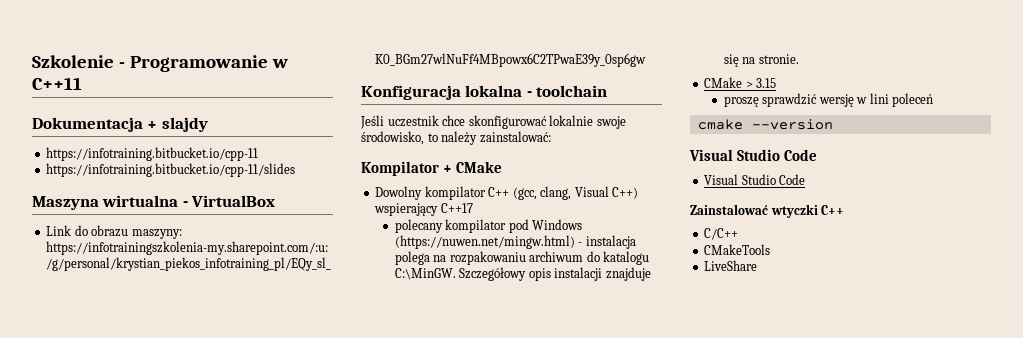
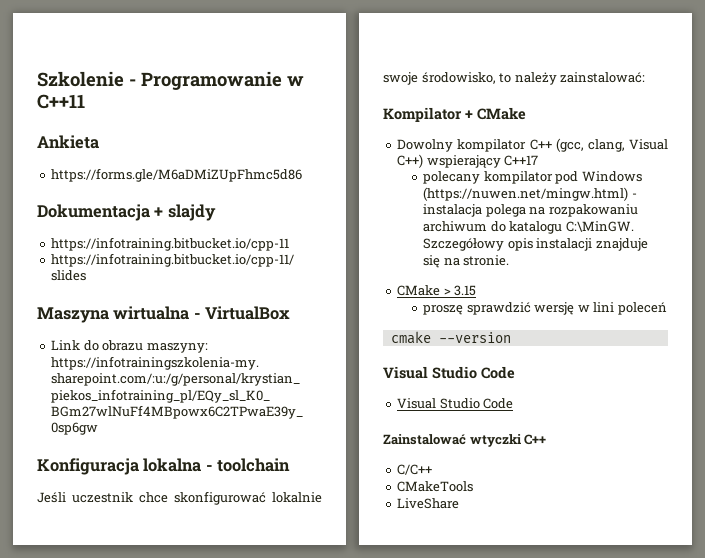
(82, 83) none -> [37,135,99,149] [51,168,303,182] // Ankieta // https://forms.gle/M6aDMiZUpFhmc5d86

